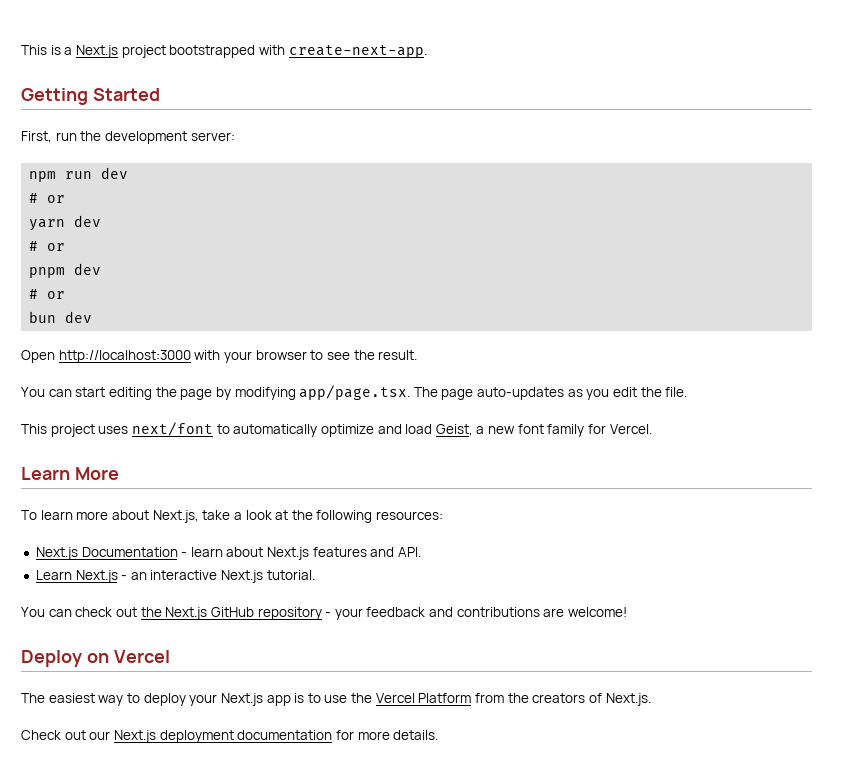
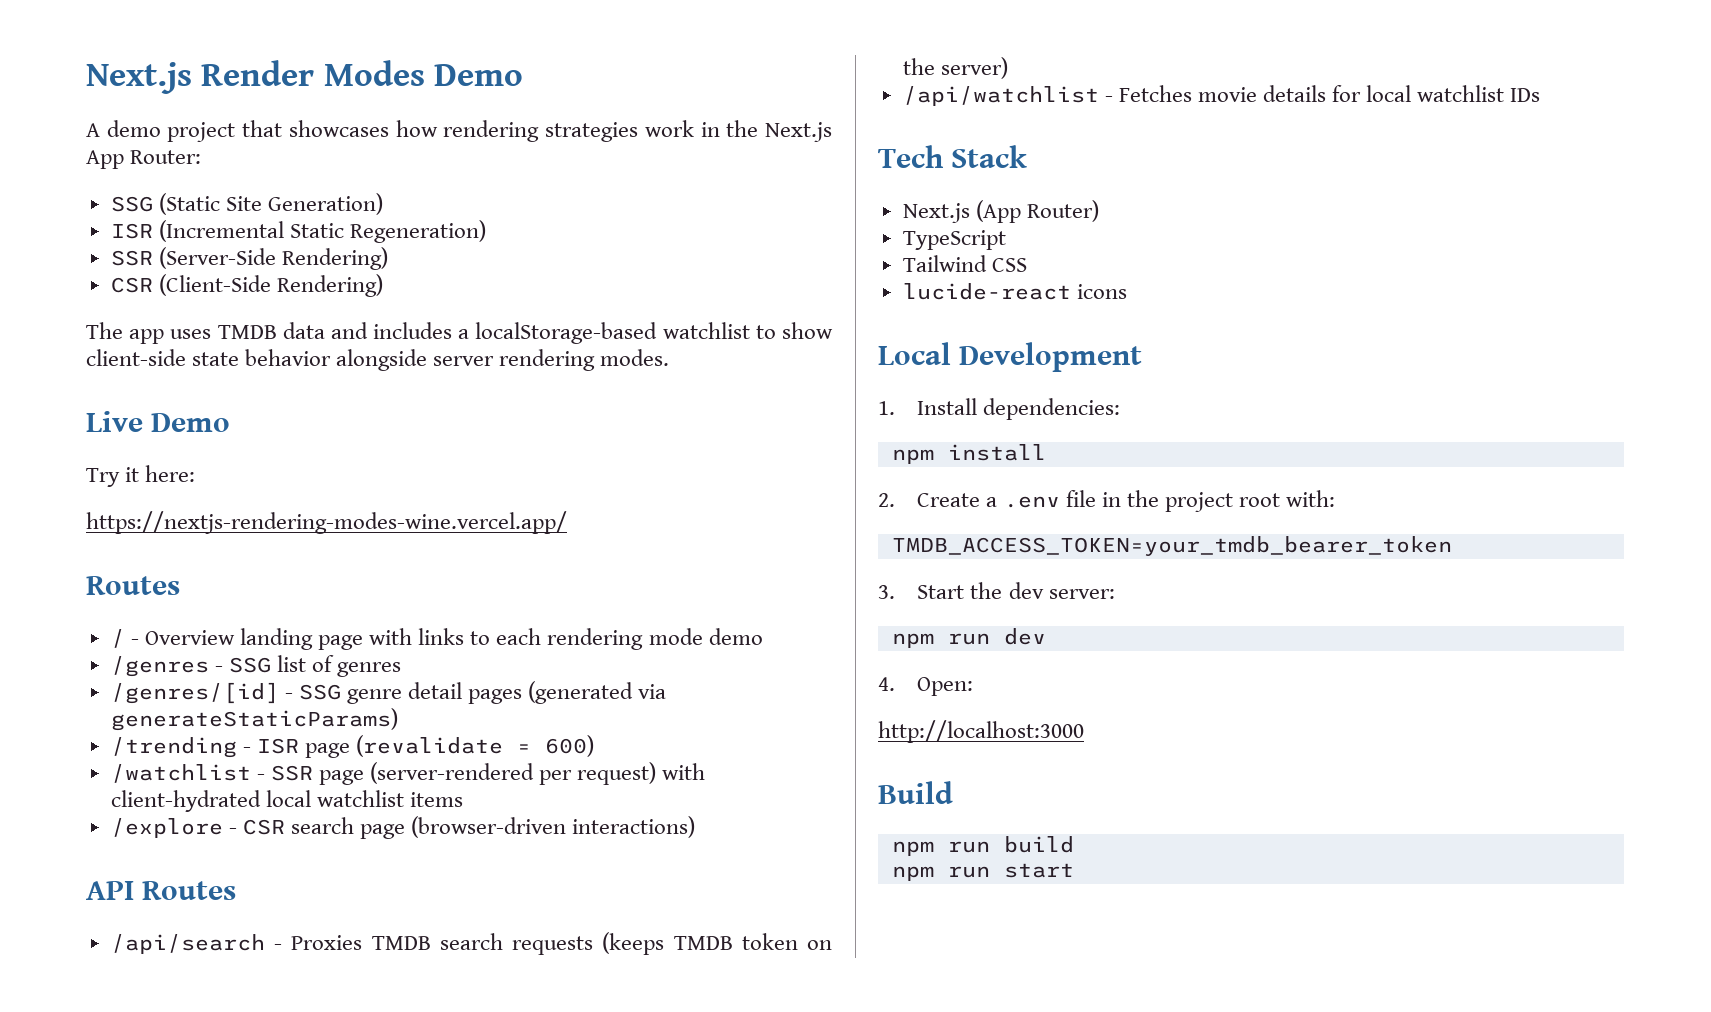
[21,45,427,58] [21,88,160,105] [21,131,235,144] [29,167,129,182] [29,193,66,203] [29,215,102,231] [29,241,66,251] [29,263,102,278] [29,289,66,299] [29,311,93,323] [21,350,418,363] [21,385,688,400] [21,422,652,437] [21,467,119,480] [21,510,444,523] [35,547,422,560] [35,570,315,583] [21,607,628,620] [21,650,170,667] [21,693,651,706] [21,730,439,743] This is a Next.js project bootstrapped with create-next-app. // Getting Started // First, run the development server: // npm run dev // # or // yarn dev // # or // pnpm dev // # or // bun dev // Open http://localhost:3000 with your browser to see the result. // You can start editing the page by modifying app/page.tsx. The page auto-updates as you edit the file. // This project uses next/font to automatically optimize and load Geist, a new font family for Vercel. // Learn More // To learn more about Next.js, take a look at the following resources: // Next.js Documentation - learn about Next.js features and API. // Learn Next.js - an interactive Next.js tutorial. // You can check out the Next.js GitHub repository - your feedback and contributions are welcome! // Deploy on Vercel // The easiest way to deploy your Next.js app is to use the Vercel Platform from the creators of Next.js. // Check out our Next.js deployment documentation for more details. -> [86,60,524,94] [86,120,833,142] [86,150,202,169] [110,193,383,215] [110,220,486,243] [110,247,388,270] [110,274,383,297] [86,322,833,344] [86,349,670,371] [86,411,231,432] [86,465,196,487] [86,511,567,534] [86,576,180,595] [110,628,763,650] [110,655,402,677] [110,681,667,704] [110,708,398,731] [110,735,595,758] [110,762,706,785] [110,790,463,812] [110,816,696,839] [86,881,237,900] [110,932,832,955] [902,57,1008,79] [902,85,1541,106] [878,145,1028,168] [902,200,1099,223] [902,230,1006,250] [902,255,1027,272] [902,283,1127,300] [878,342,1143,372] [878,398,1121,420] [891,444,1046,464] [878,490,1336,512] [891,536,1452,556] [878,582,1115,599] [891,628,1046,648] [878,677,974,696] [878,720,1084,743] [878,781,953,804] [891,836,1074,856] [891,863,1074,881] Next.js Render Modes Demo // A demo project that showcases how rendering strategies work in the Next.js App Router: // SSG (Static Site Generation) // ISR (Incremental Static Regeneration) // SSR (Server-Side Rendering) // CSR (Client-Side Rendering) // The app uses TMDB data and includes a localStorage-based watchlist to show client-side state behavior alongside server rendering modes. // Live Demo // Try it here: // https://nextjs-rendering-modes-wine.vercel.app/ // Routes // / - Overview landing page with links to each rendering mode demo // /genres - SSG list of genres // /genres/[id] - SSG genre detail pages (generated via generateStaticParams) // /trending - ISR page (revalidate = 600) // /watchlist - SSR page (server-rendered per request) with client-hydrated local watchlist items // /explore - CSR search page (browser-driven interactions) // API Routes // /api/search - Proxies TMDB search requests (keeps TMDB token on the server) // /api/watchlist - Fetches movie details for local watchlist IDs // Tech Stack // Next.js (App Router) // TypeScript // Tailwind CSS // lucide-react icons // Local Development // 1. Install dependencies: // npm install // 2. Create a .env file in the project root with: // TMDB_ACCESS_TOKEN=your_tmdb_bearer_token // 3. Start the dev server: // npm run dev // 4. Open: // http://localhost:3000 // Build // npm run build // npm run start

